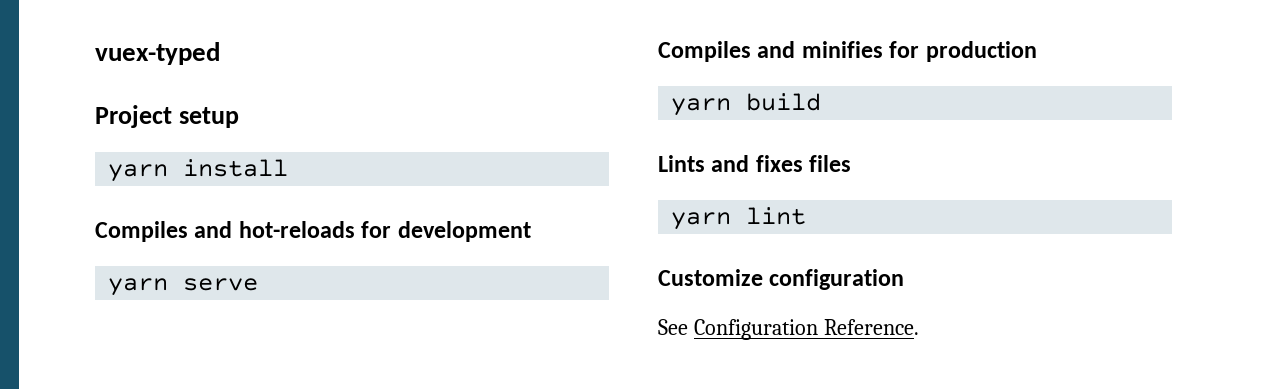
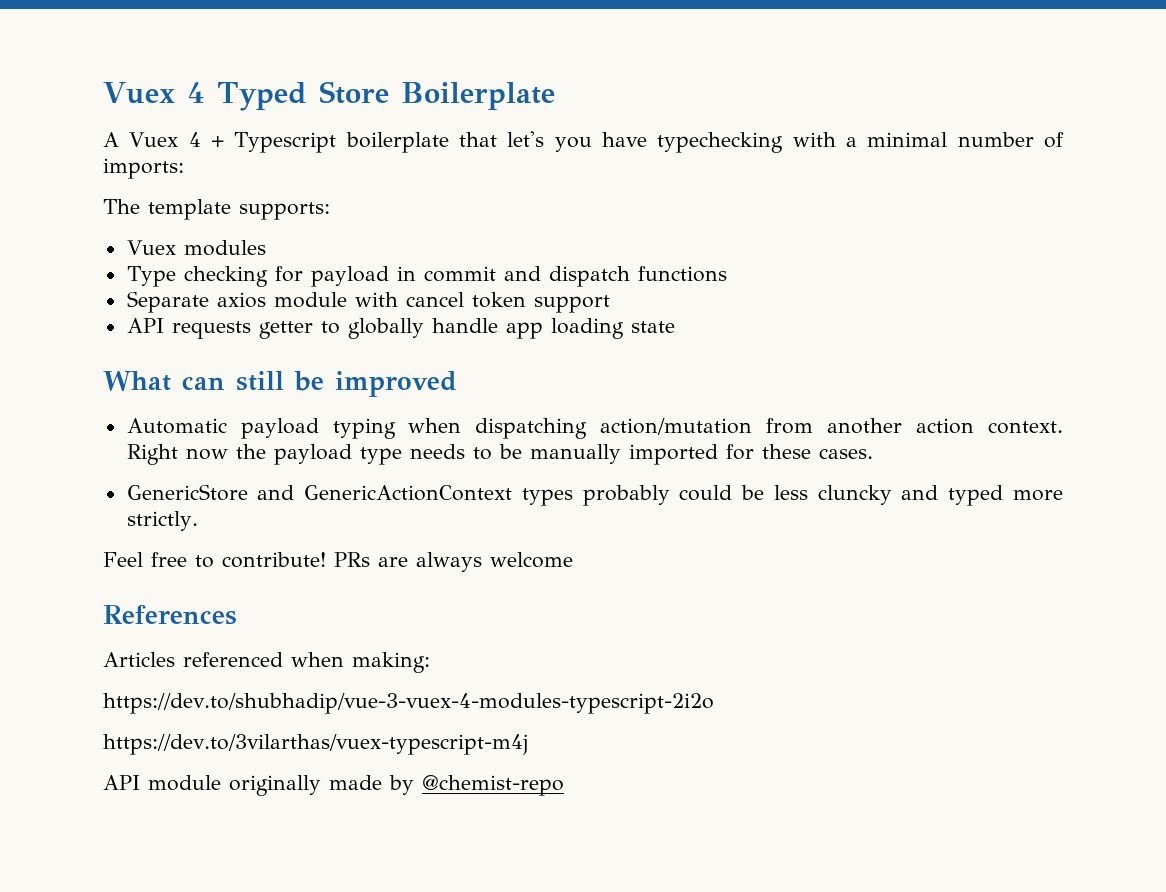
[95,42,220,65] [95,105,239,128] [108,159,289,182] [95,221,531,242] [108,278,259,296] [658,41,1037,62] [671,93,822,116] [658,155,852,172] [671,207,807,230] [658,269,905,290] [658,319,919,340] vuex-typed // Project setup // yarn install // Compiles and hot-reloads for development // yarn serve // Compiles and minifies for production // yarn build // Lints and fixes files // yarn lint // Customize configuration // See Configuration Reference. -> [103,81,555,111] [103,131,1064,153] [103,158,184,179] [103,199,330,220] [126,240,266,256] [126,266,727,287] [126,291,610,313] [126,318,675,339] [103,371,457,397] [126,418,1064,439] [126,444,873,465] [126,484,1063,506] [126,511,198,531] [103,552,573,572] [103,605,237,625] [103,652,430,673] [103,693,714,714] [103,734,528,755] [103,775,564,796] Vuex 4 Typed Store Boilerplate // A Vuex 4 + Typescript boilerplate that let's you have typechecking with a minimal number of imports: // The template supports: // Vuex modules // Type checking for payload in commit and dispatch functions // Separate axios module with cancel token support // API requests getter to globally handle app loading state // What can still be improved // Automatic payload typing when dispatching action/mutation from another action context. Right now the payload type needs to be manually imported for these cases. // GenericStore and GenericActionContext types probably could be less cluncky and typed more strictly. // Feel free to contribute! PRs are always welcome // References // Articles referenced when making: // https://dev.to/shubhadip/vue-3-vuex-4-modules-typescript-2i2o // https://dev.to/3vilarthas/vuex-typescript-m4j // API module originally made by @chemist-repo

